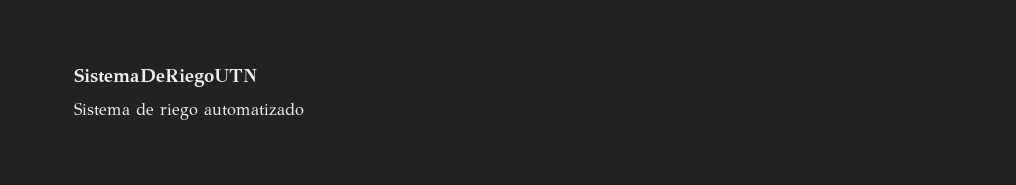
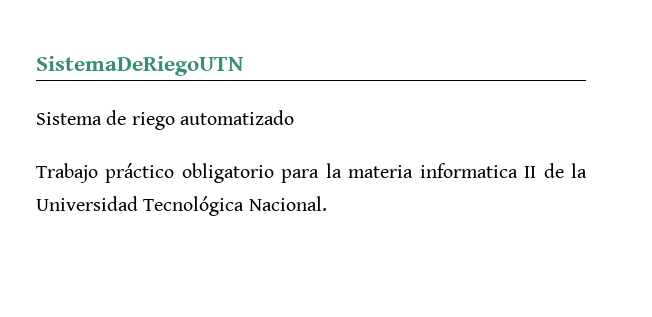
(304, 109) none -> [36,163,588,183] [36,196,327,216] // Trabajo práctico obligatorio para la materia informatica II de la Universidad Tecnológica Nacional.

